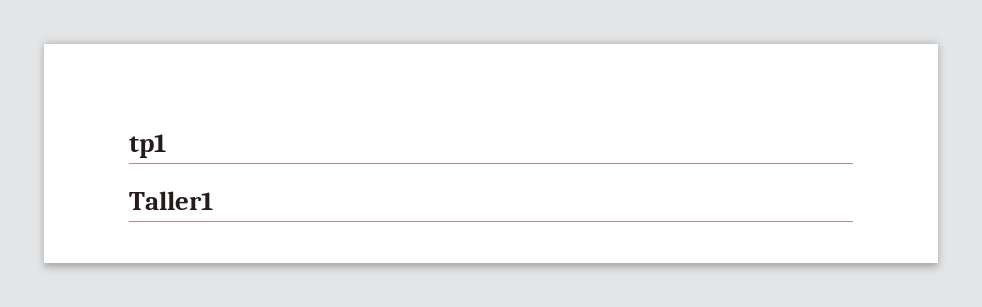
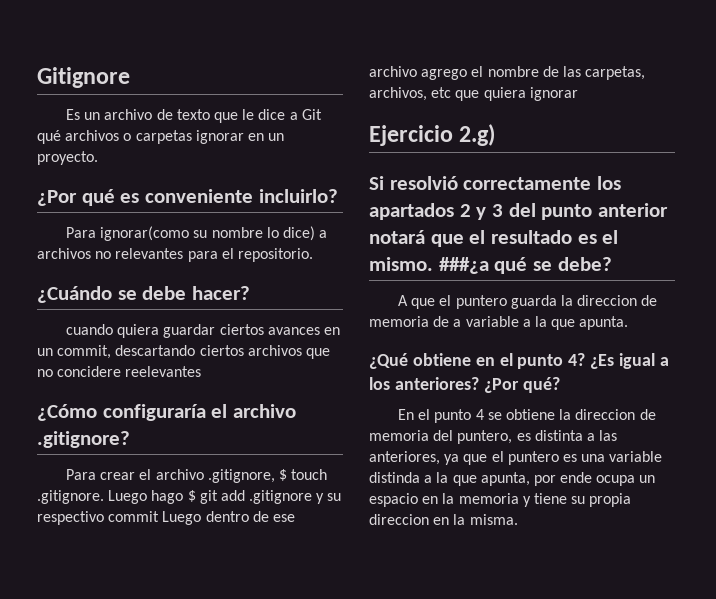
[129,134,166,158] [129,191,213,210] tp1 // Taller1 -> [37,67,130,88] [66,109,322,123] [37,130,285,144] [37,151,98,165] [37,189,338,206] [66,226,328,241] [37,248,313,262] [37,286,251,303] [66,324,340,338] [37,345,330,359] [37,366,202,377] [37,404,297,421] [37,431,130,448] [66,469,328,483] [37,490,342,504] [37,511,295,525] [369,66,646,80] [369,87,578,101] [369,124,496,146] [369,176,622,190] [369,203,669,220] [369,230,619,247] [369,257,612,274] [398,295,658,309] [369,316,629,330] [369,353,669,369] [369,377,560,393] [398,409,656,423] [369,430,618,444] [369,451,663,465] [369,472,656,486] [369,493,632,507] [369,514,518,525] Gitignore // Es un archivo de texto que le dice a Git qué archivos o carpetas ignorar en un proyecto. // ¿Por qué es conveniente incluirlo? // Para ignorar(como su nombre lo dice) a archivos no relevantes para el repositorio. // ¿Cuándo se debe hacer? // cuando quiera guardar ciertos avances en un commit, descartando ciertos archivos que no concidere reelevantes // ¿Cómo configuraría el archivo .gitignore? // Para crear el archivo .gitignore, $ touch .gitignore. Luego hago $ git add .gitignore y su respectivo commit Luego dentro de ese archivo agrego el nombre de las carpetas, archivos, etc que quiera ignorar // Ejercicio 2.g) // Si resolvió correctamente los apartados 2 y 3 del punto anterior notará que el resultado es el mismo. ###¿a qué se debe? // A que el puntero guarda la direccion de memoria de a variable a la que apunta. // ¿Qué obtiene en el punto 4? ¿Es igual a los anteriores? ¿Por qué? // En el punto 4 se obtiene la direccion de memoria del puntero, es distinta a las anteriores, ya que el puntero es una variable distinda a la que apunta, por ende ocupa un espacio en la memoria y tiene su propia direccion en la misma.

